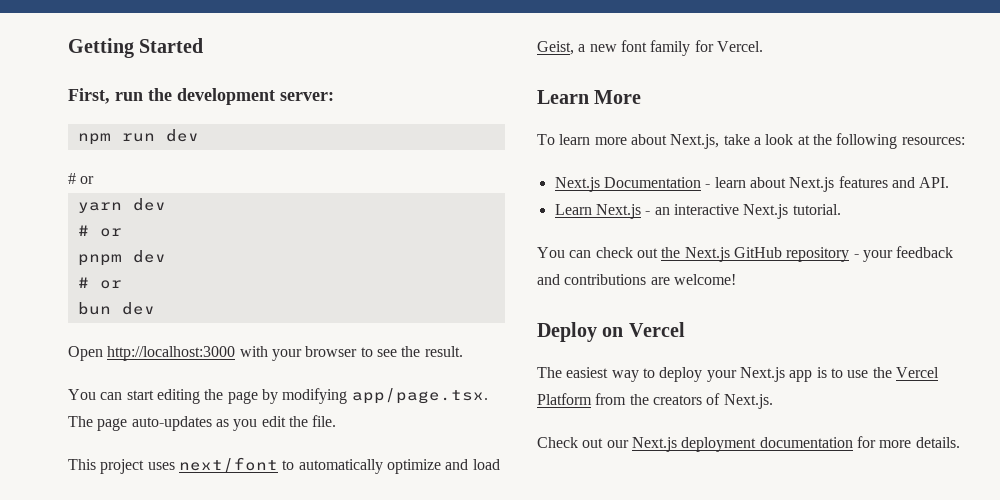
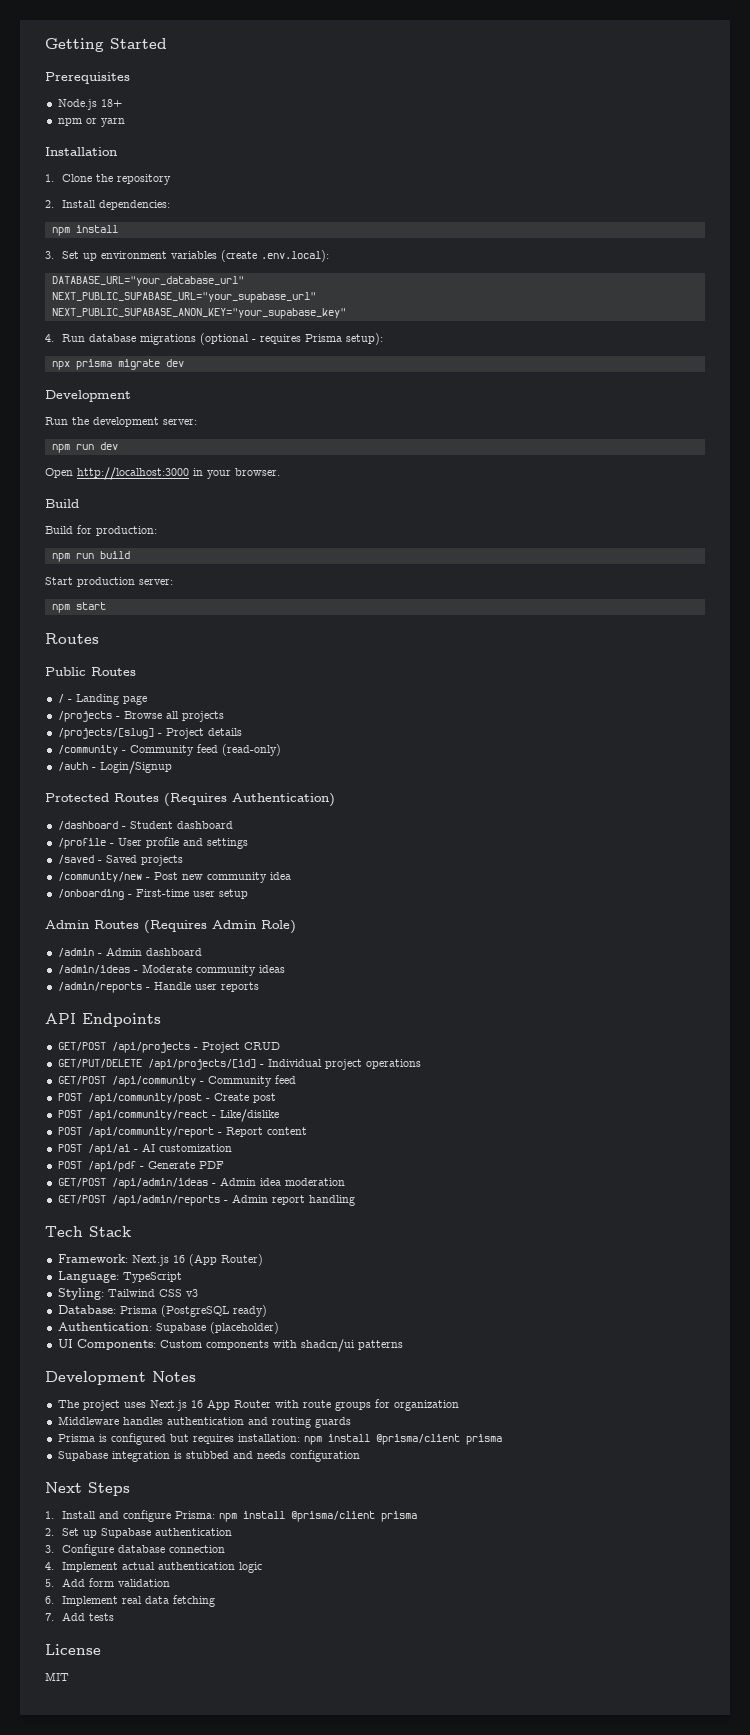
[68,88,143,104] First, run -> [45,72,130,84] [57,99,122,110] [57,118,125,127] [45,147,117,156] [45,174,171,185] [45,200,170,210] [51,225,118,236] [45,250,329,262] [51,276,244,286] [51,292,316,303] [51,308,346,319] [45,333,383,345] [51,359,184,370] [45,390,131,402] [45,417,68,425] Prerequisites // Node.js 18+ // npm or yarn // Installation // 1. Clone the repository // 2. Install dependencies: // npm install // 3. Set up environment variables (create .env.local): // DATABASE_URL="your_database_url" // NEXT_PUBLIC_SUPABASE_URL="your_supabase_url" // NEXT_PUBLIC_SUPABASE_ANON_KEY="your_supabase_key" // 4. Run database migrations (optional - requires Prisma setup): // npx prisma migrate dev // Development // Run
[68,173,95,184] [77,198,166,213] [77,225,122,237] [77,250,166,266] [77,277,122,289] [77,302,155,315] [68,346,463,361] [68,388,488,404] [68,415,337,431] [68,457,500,474] [537,40,763,56] [537,90,642,104] [537,133,965,149] [554,176,950,192] [554,204,841,219] [537,246,954,262] [537,274,736,285] [537,322,685,342] [537,367,939,382] [537,393,773,409] [537,436,960,452] # or // yarn dev // # or // pnpm dev // # or // bun dev // Open http://localhost:3000 with your browser to see the result. // You can start editing the page by modifying app/page.tsx. The page auto-updates as you edit the file. // This project uses next/font to automatically optimize and load Geist, a new font family for Vercel. // Learn More // To learn more about Next.js, take a look at the following resources: // Next.js Documentation - learn about Next.js features and API. // Learn Next.js - an interactive Next.js tutorial. // You can check out the Next.js GitHub repository - your feedback and contributions are welcome! // Deploy on Vercel // The easiest way to deploy your Next.js app is to use the Vercel Platform from the creators of Next.js. // Check out our Next.js deployment documentation for more details. -> [45,467,280,480] [45,499,79,508] [45,525,157,536] [51,551,130,562] [45,577,173,587] [51,602,106,613] [45,633,99,644] [45,667,136,676] [57,694,147,705] [57,711,224,722] [57,728,242,739] [57,744,281,756] [57,761,172,774] [45,793,335,807] [57,821,233,830] [57,837,248,849] [57,855,183,866] [57,872,291,883] [57,889,248,900] [45,920,296,934] [57,947,202,957] [57,964,285,976] [57,982,259,993] [45,1013,161,1027] [57,1042,280,1053] [57,1059,421,1070] [57,1075,296,1087] [57,1093,276,1104] [57,1109,279,1122] [57,1127,307,1138] [57,1143,232,1155] [57,1161,224,1172] [57,1177,345,1189] [57,1194,355,1206] [45,1226,131,1237] [57,1254,263,1266] [57,1271,182,1283] [57,1288,198,1300] [57,1305,267,1317] [57,1322,279,1334] [57,1339,403,1352] [45,1371,196,1385] [57,1399,459,1411] [57,1416,351,1428] [57,1433,502,1445] [57,1450,360,1462] [45,1482,130,1496] [45,1510,417,1522] [45,1528,232,1538] [45,1544,225,1556] [45,1562,262,1573] [45,1578,170,1587] [45,1595,215,1607] [45,1612,114,1621] [45,1644,101,1655] [45,1672,69,1681] Open http://localhost:3000 in your browser. // Build // Build for production: // npm run build // Start production server: // npm start // Routes // Public Routes // / - Landing page // /projects - Browse all projects // /projects/[slug] - Project details // /community - Community feed (read-only) // /auth - Login/Signup // Protected Routes (Requires Authentication) // /dashboard - Student dashboard // /profile - User profile and settings // /saved - Saved projects // /community/new - Post new community idea // /onboarding - First-time user setup // Admin Routes (Requires Admin Role) // /admin - Admin dashboard // /admin/ideas - Moderate community ideas // /admin/reports - Handle user reports // API Endpoints // GET/POST /api/projects - Project CRUD // GET/PUT/DELETE /api/projects/[id] - Individual project operations // GET/POST /api/community - Community feed // POST /api/community/post - Create post // POST /api/community/react - Like/dislike // POST /api/community/report - Report content // POST /api/ai - AI customization // POST /api/pdf - Generate PDF // GET/POST /api/admin/ideas - Admin idea moderation // GET/POST /api/admin/reports - Admin report handling // Tech Stack // Framework: Next.js 16 (App Router) // Language: TypeScript // Styling: Tailwind CSS v3 // Database: Prisma (PostgreSQL ready) // Authentication: Supabase (placeholder) // UI Components: Custom components with shadcn/ui patterns // Development Notes // The project uses Next.js 16 App Router with route groups for organization // Middleware handles authentication and routing guards // Prisma is configured but requires installation: npm install @prisma/client prisma // Supabase integration is stubbed and needs configuration // Next Steps // 1. Install and configure Prisma: npm install @prisma/client prisma // 2. Set up Supabase authentication // 3. Configure database connection // 4. Implement actual authentication logic // 5. Add form validation // 6. Implement real data fetching // 7. Add tests // License // MIT

